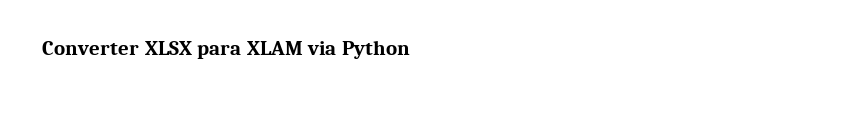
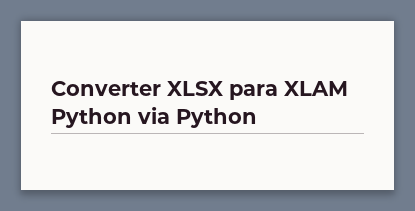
(303, 48) none -> [51,108,132,128] Python

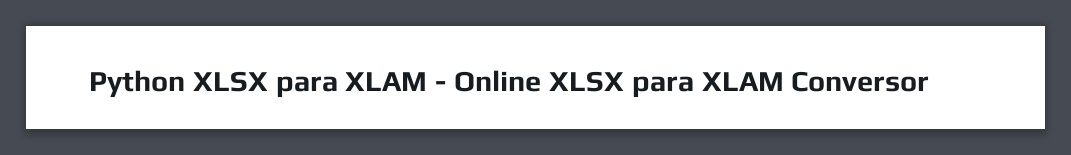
[51,81,348,100] [51,107,257,128] Converter XLSX para XLAM Python via Python -> [89,70,930,98] Python XLSX para XLAM - Online XLSX para XLAM Conversor

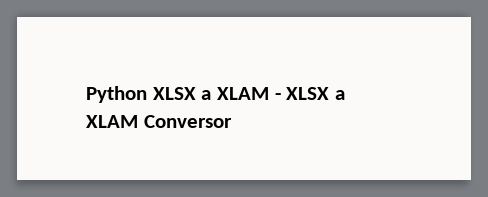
[275,76,338,98] para -> [201,90,212,100] a
[454,70,694,98] Online XLSX para -> [286,87,346,100] XLSX a

